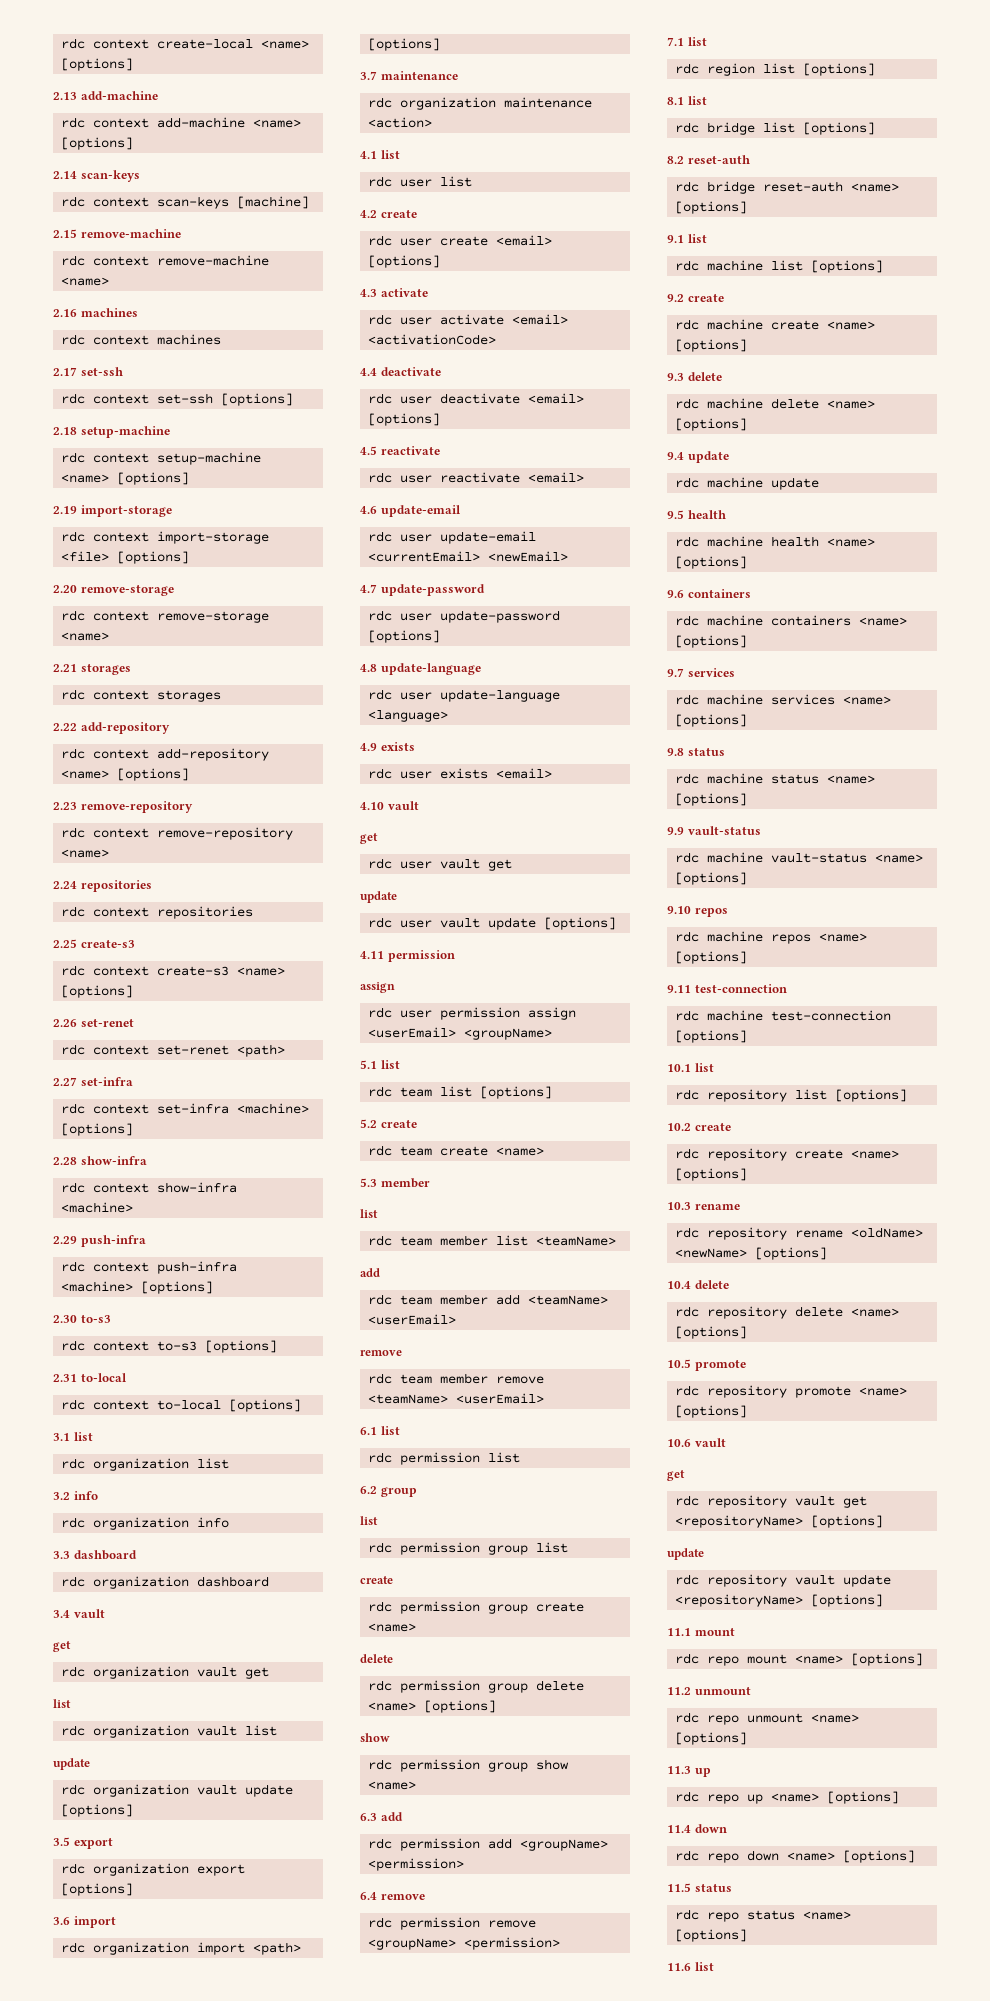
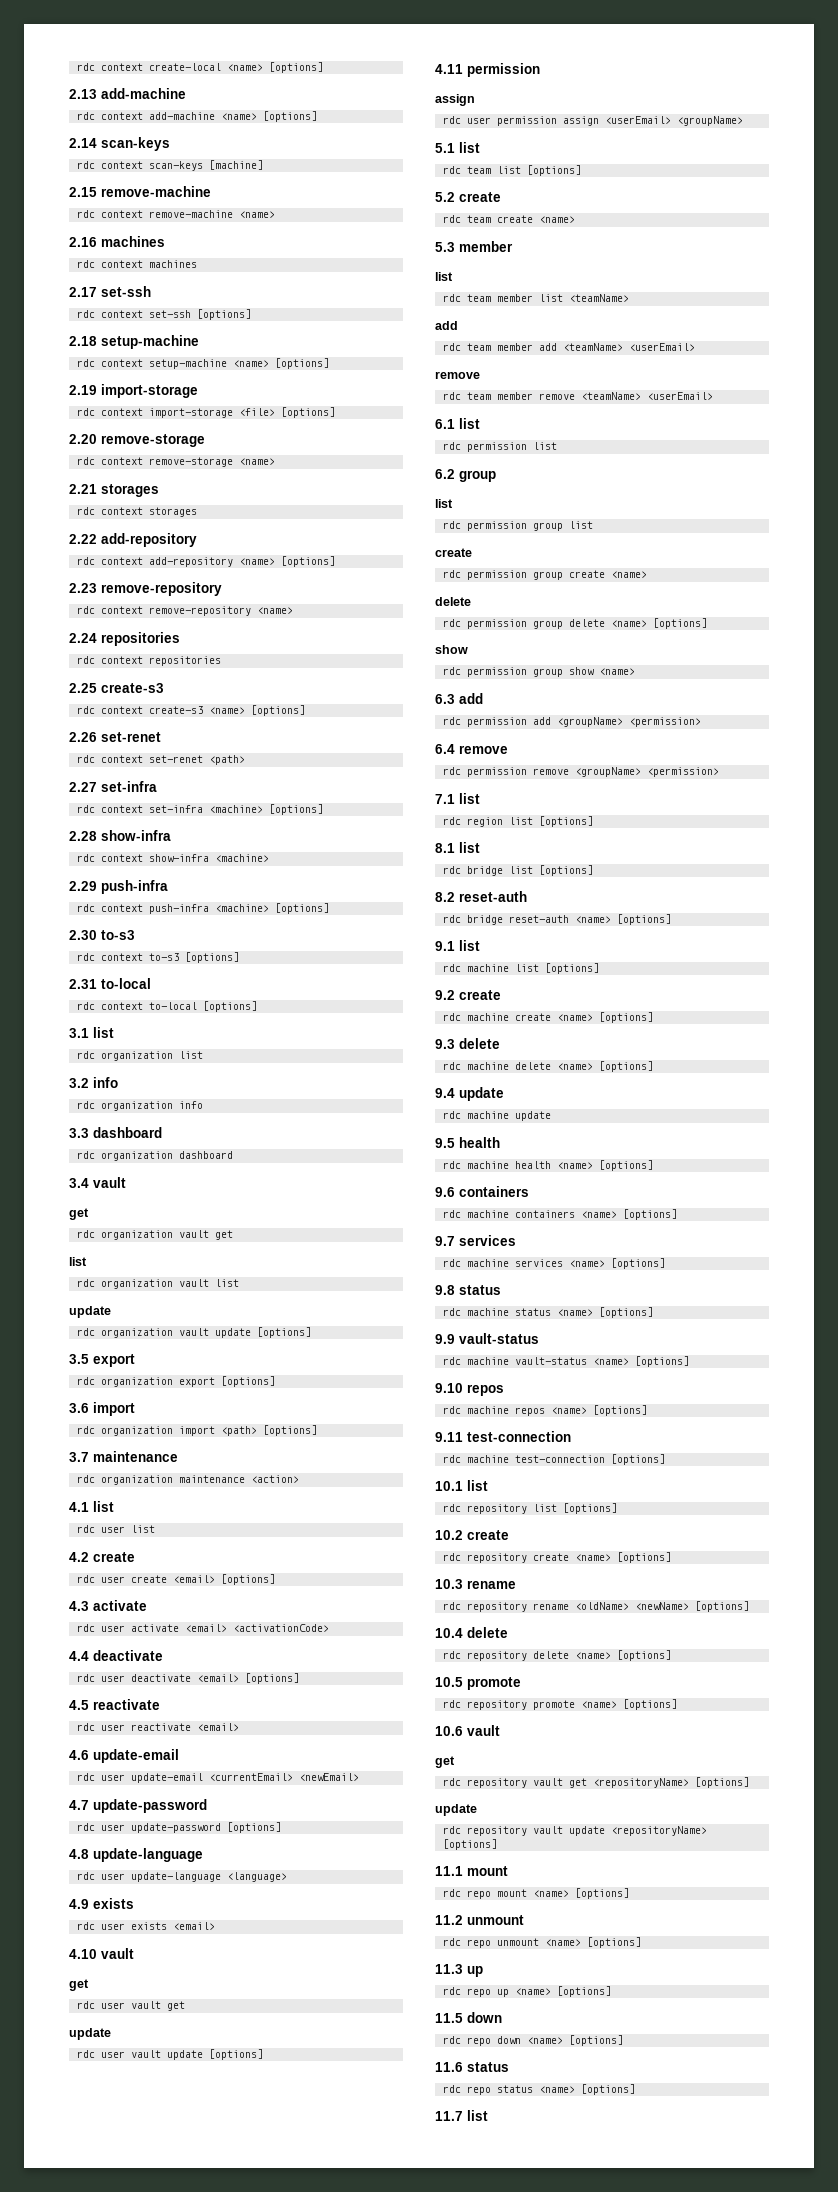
[667,1825,691,1833] 11.4 -> [435,2013,463,2023] 11.5
[667,1883,691,1892] 11.5 -> [435,2062,463,2072] 11.6
[667,1963,691,1971] 11.6 -> [435,2111,463,2121] 11.7

